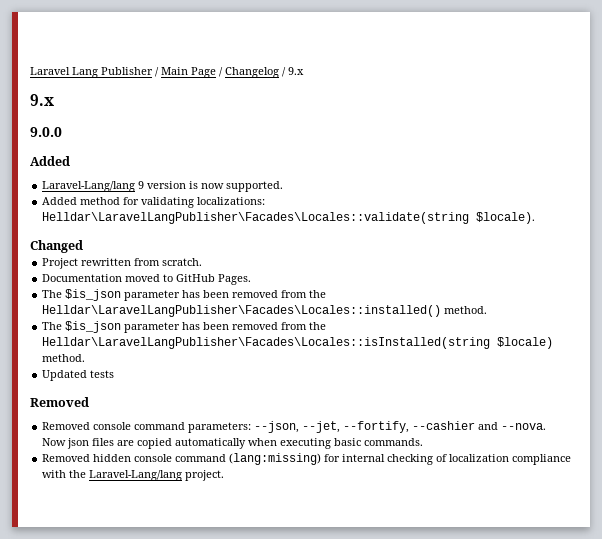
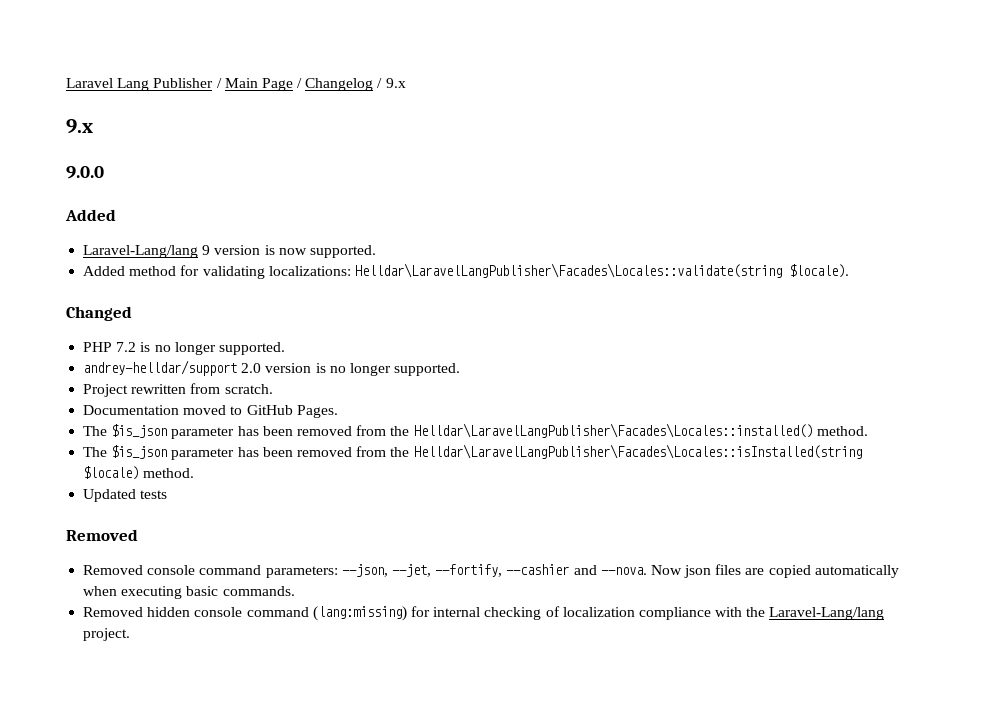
(83, 246) none -> [83,342,285,355] [83,360,461,376] // PHP 7.2 is no longer supported. // andrey-helldar/support 2.0 version is no longer supported.

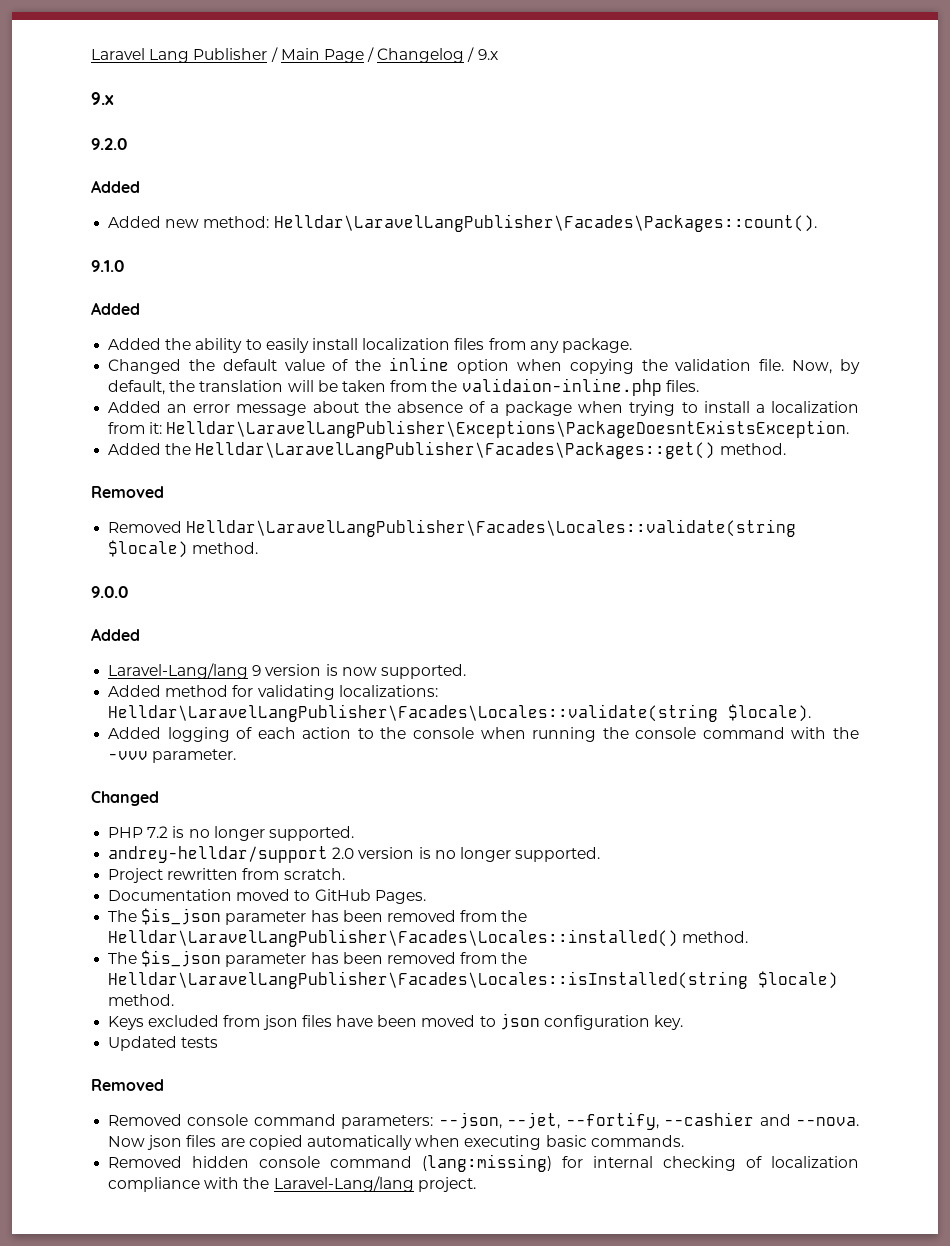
(93, 126) none -> [91,138,127,150] [91,180,140,193] [108,214,817,232] [91,260,124,272] [91,302,140,315] [108,338,632,353] [108,357,860,374] [108,378,699,396] [108,401,859,416] [108,420,850,438] [108,441,786,459] [91,486,164,498] [108,519,797,537] [108,540,259,558] // 9.2.0 // Added // Added new method: Helldar\LaravelLangPublisher\Facades\Packages::count(). // 9.1.0 // Added // Added the ability to easily install localization files from any package. // Changed the default value of the inline option when copying the validation file. Now, by default, the translation will be taken from the validaion-inline.php files. // Added an error message about the absence of a package when trying to install a localization from it: Helldar\LaravelLangPublisher\Exceptions\PackageDoesntExistsException. // Added the Helldar\LaravelLangPublisher\Facades\Packages::get() method. // Removed // Removed Helldar\LaravelLangPublisher\Facades\Locales::validate(string $locale) method.
(849, 271) none -> [108,727,859,742] [108,749,237,763] // Added logging of each action to the console when running the console command with the -vvv parameter.
(195, 473) none -> [108,1013,684,1030] // Keys excluded from json files have been moved to json configuration key.

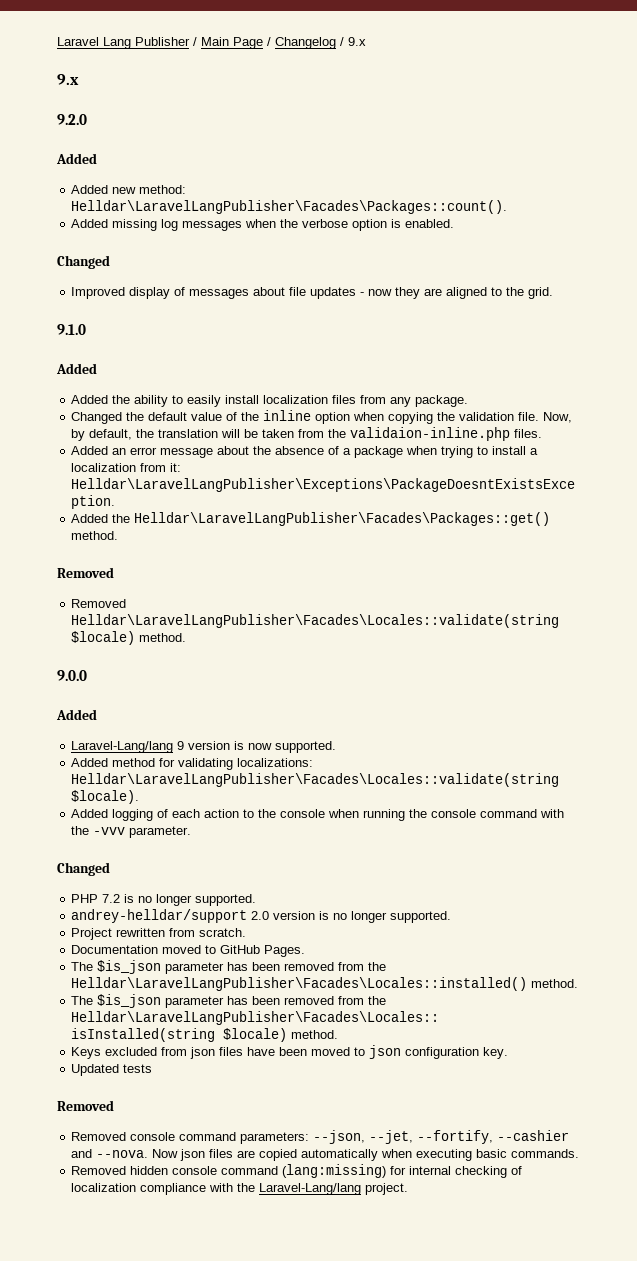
(817, 223) none -> [71,219,455,231] [57,255,110,269] [71,287,554,299] // Added missing log messages when the verbose option is enabled. // Changed // Improved display of messages about file updates - now they are aligned to the grid.

